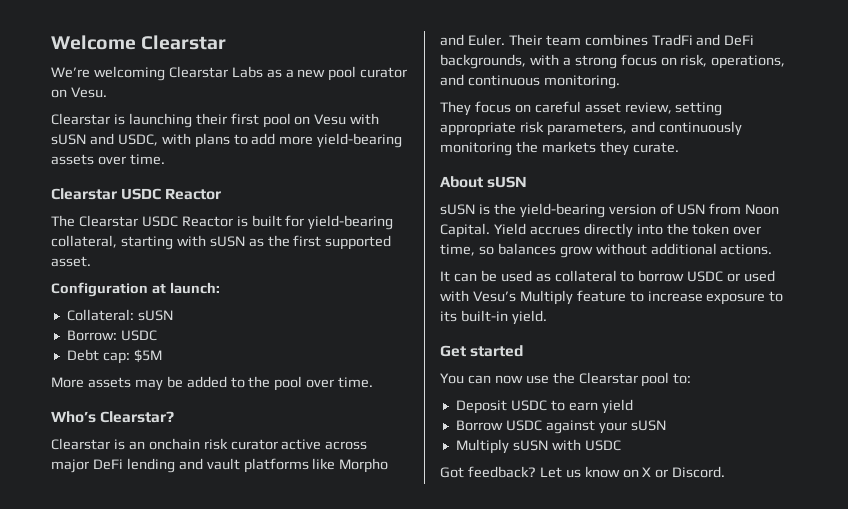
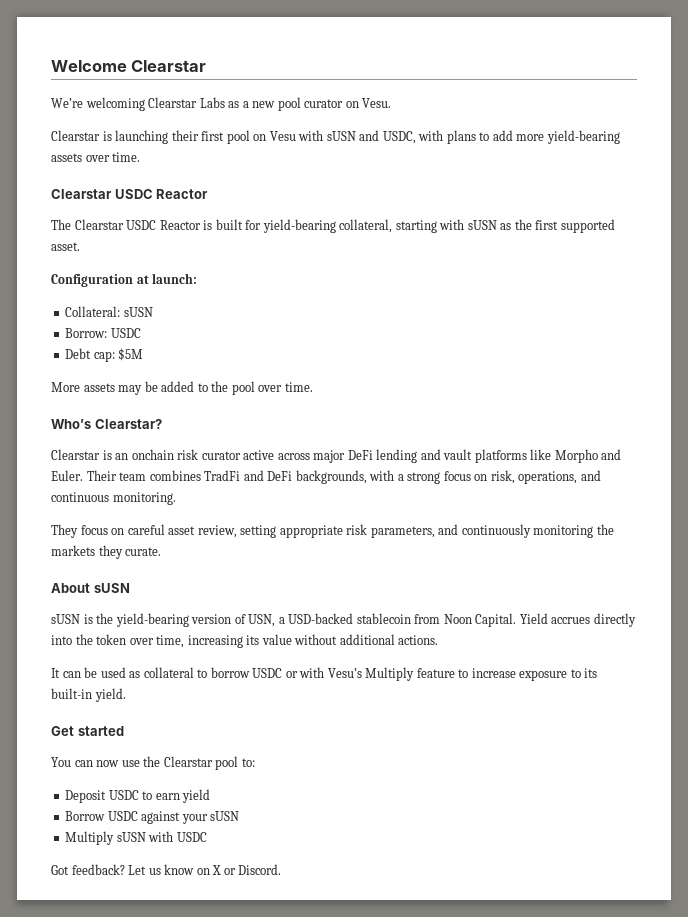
[677,204,706,215] USN -> [248,613,411,627] USN, a USD-backed stablecoin
[478,243,593,258] so balances grow -> [187,634,292,648] increasing its value
[744,270,776,282] used -> (298, 674) none

